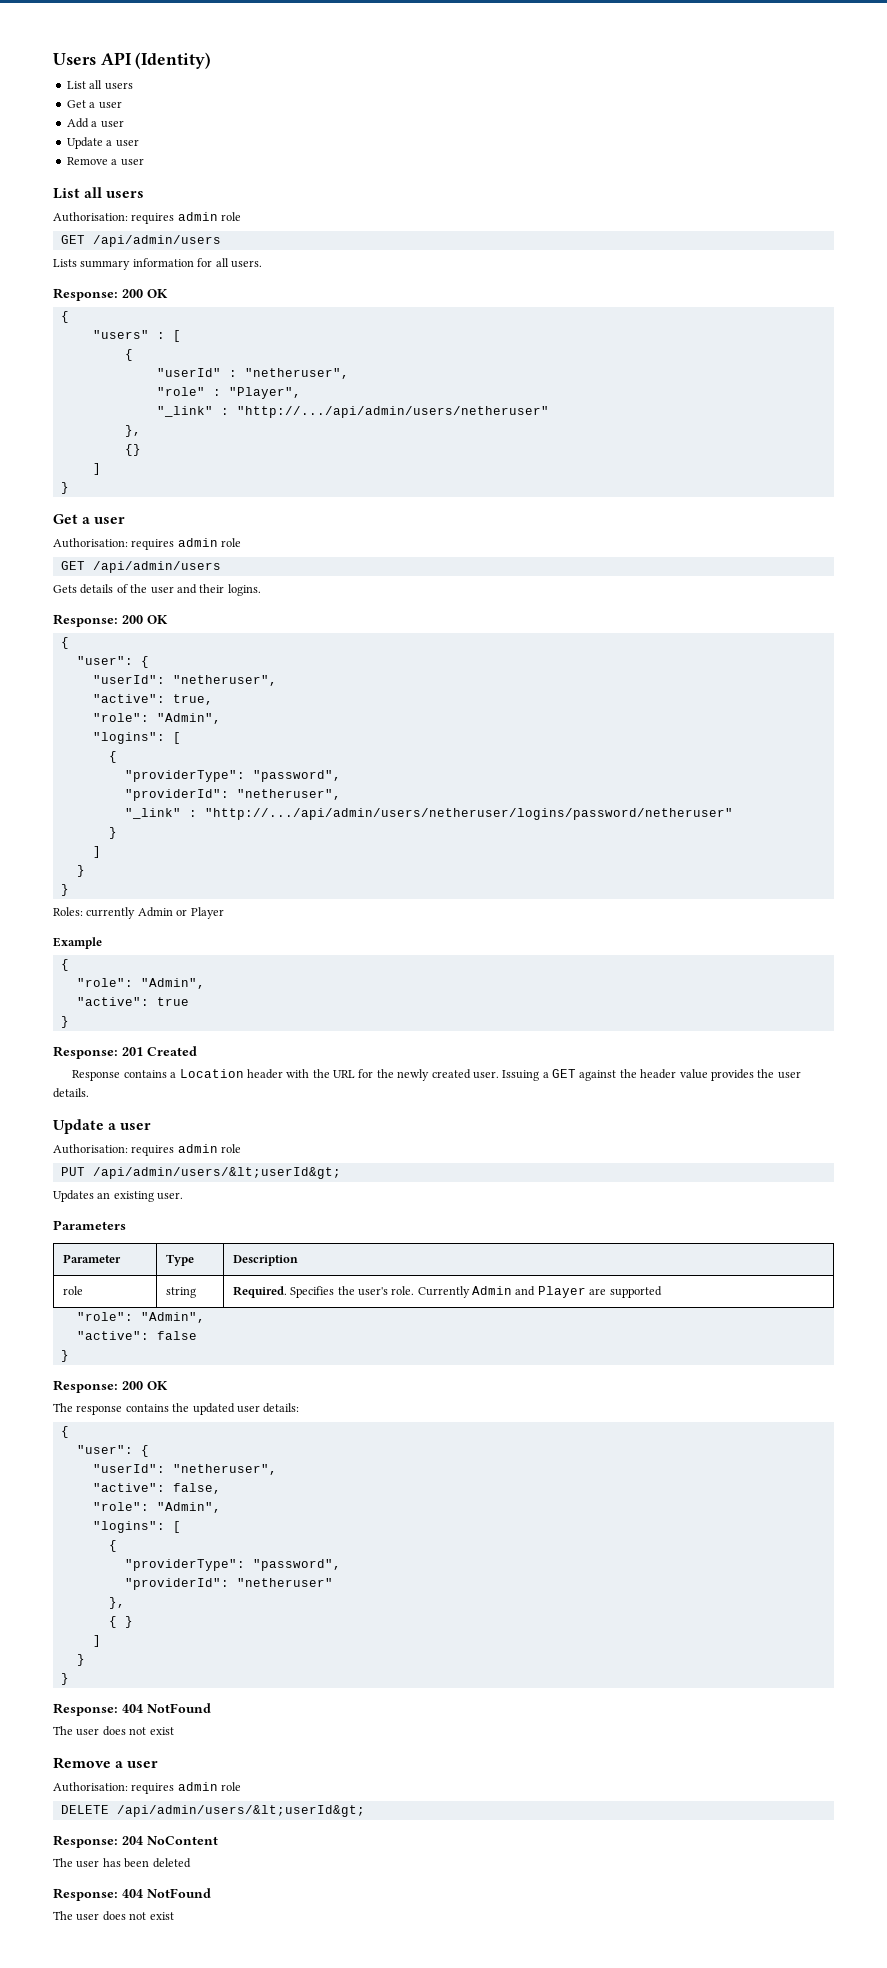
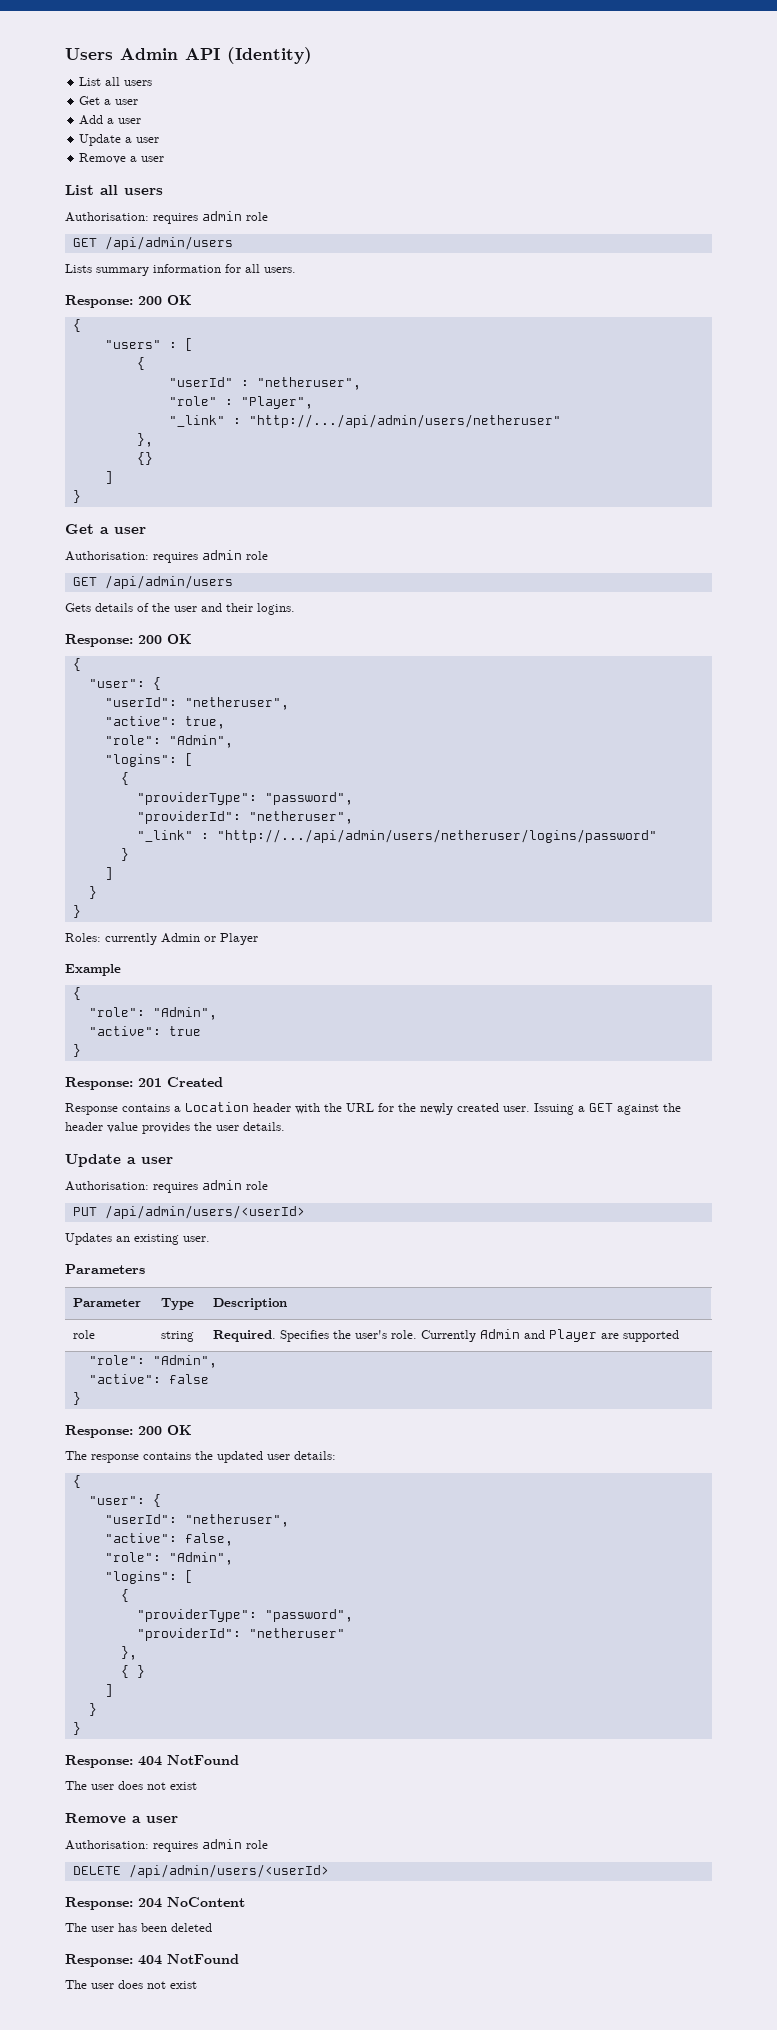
(96, 59) none -> [120,48,178,60] Admin
[204,808,733,820] "http://.../api/admin/users/netheruser/logins/password/netheruser" -> [216,829,657,843] "http://.../api/admin/users/netheruser/logins/password"
[92,1167,341,1179] /api/admin/users/&lt;userId&gt; -> [104,1205,305,1219] /api/admin/users/<userId>
[116,1805,365,1817] /api/admin/users/&lt;userId&gt; -> [128,1864,329,1878] /api/admin/users/<userId>

